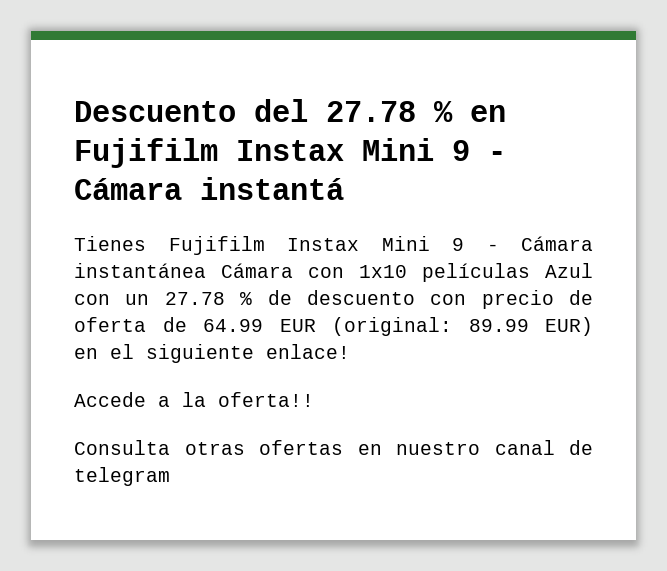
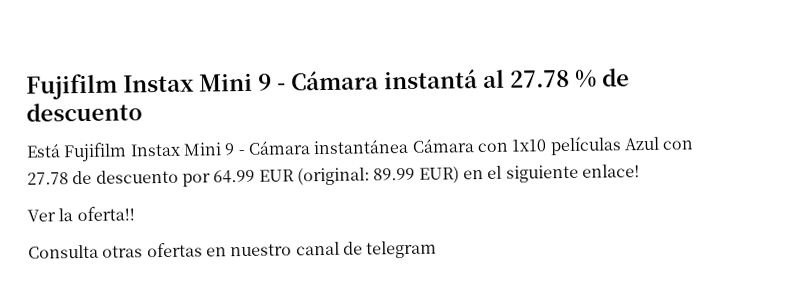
[74,99,506,122] Descuento del 27.78 % en -> (26, 86) none
[74,236,146,251] // Tienes -> [483,68,630,89] [26,102,143,122] [26,143,61,158] al 27.78 % de descuento // Está
[125,290,593,309] [74,317,187,332] un 27.78 % de descuento con precio de oferta de -> [27,169,211,187] 27.78 de descuento por
[74,392,170,407] Accede a -> [27,209,56,222] Ver

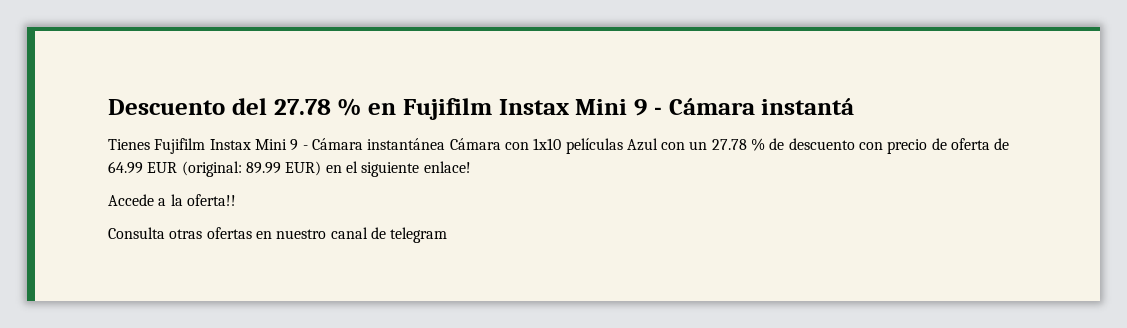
(26, 86) none -> [108,98,396,116] Descuento del 27.78 % en
[483,68,630,89] [26,102,143,122] [26,143,61,158] al 27.78 % de descuento // Está -> [108,139,150,150] // Tienes
[27,169,211,187] 27.78 de descuento por -> [689,138,1010,154] un 27.78 % de descuento con precio de oferta de
[27,209,56,222] Ver -> [108,194,167,206] Accede a

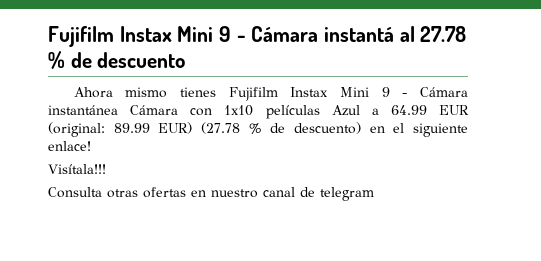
[108,98,396,116] Descuento del 27.78 % en -> (48, 36) none
[108,139,150,150] // Tienes -> [399,26,467,42] [48,51,186,69] [73,87,217,98] al 27.78 % de descuento // Ahora mismo tienes
[661,138,1010,154] con un 27.78 % de descuento con precio de oferta de -> [371,108,379,115] a
(322, 168) none -> [201,122,361,134] (27.78 % de descuento)
[108,194,236,206] Accede a la oferta!! -> [48,164,106,174] Visítala!!!

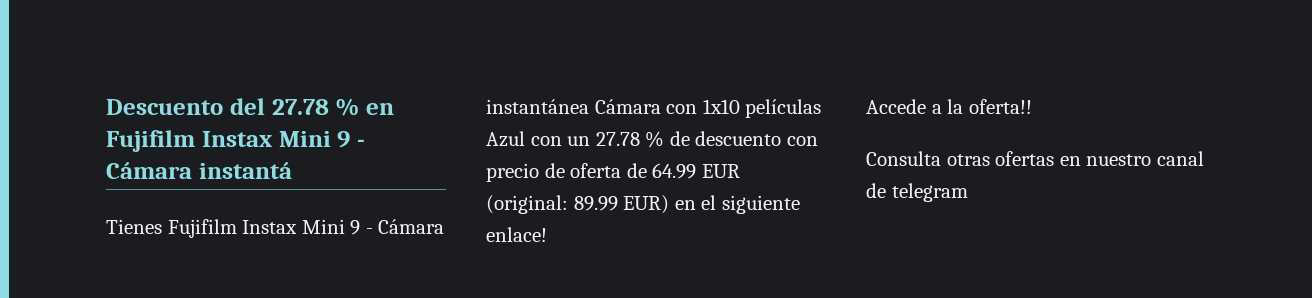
(48, 36) none -> [106,98,394,116] Descuento del 27.78 % en
[399,26,467,42] [48,51,186,69] [73,87,217,98] al 27.78 % de descuento // Ahora mismo tienes -> [106,219,162,234] // Tienes
[371,108,379,115] a -> [530,131,818,148] [486,163,647,182] con un 27.78 % de descuento con precio de oferta de
[201,122,361,134] (27.78 % de descuento) -> (670, 204) none
[48,164,106,174] Visítala!!! -> [866,99,1032,114] Accede a la oferta!!

